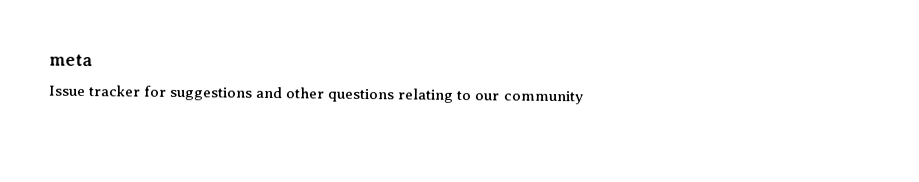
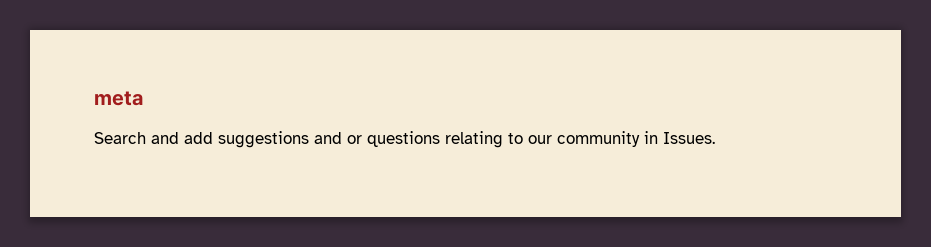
[48,85,168,97] Issue tracker for -> [94,132,213,144] Search and add
[285,87,326,99] other -> [347,135,362,144] or
(584, 97) none -> [644,131,715,144] in Issues.

